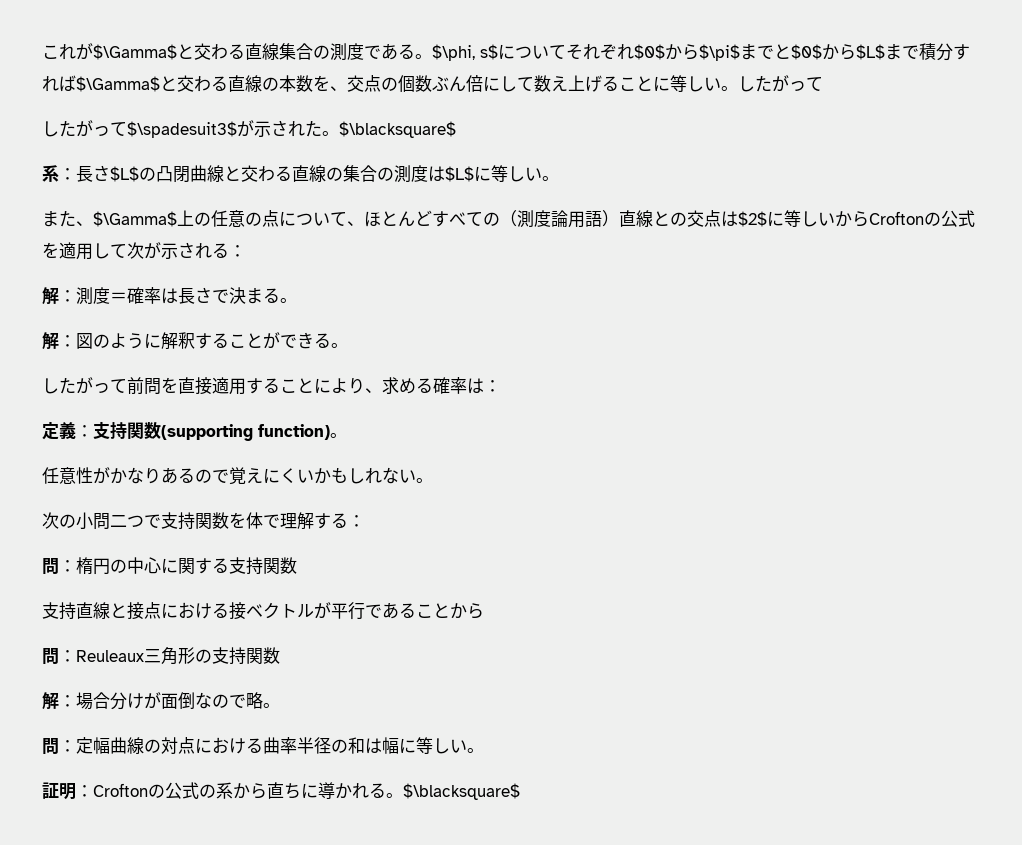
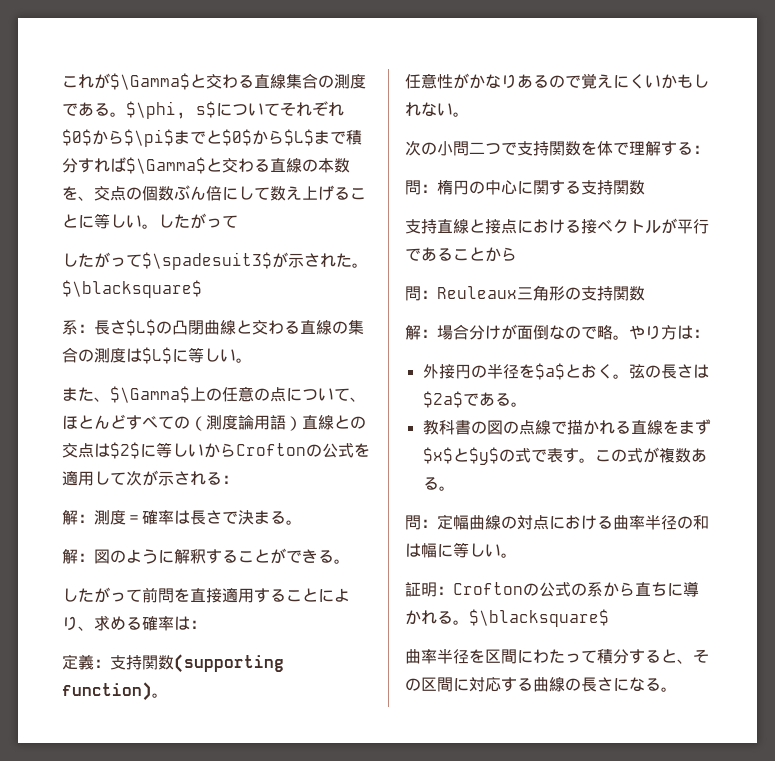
(280, 705) none -> [629,325,709,340] [422,363,709,380] [422,391,527,408] [422,419,711,435] [422,447,707,465] [422,477,455,491] やり方は： // 外接円の半径を$a$とおく。弦の長さは$2a$である。 // 教科書の図の点線で描かれる直線をまず$x$と$y$の式で表す。この式が複数ある。
(520, 791) none -> [405,649,709,664] [405,677,677,692] // 曲率半径を区間にわたって積分すると、その区間に対応する曲線の長さになる。

